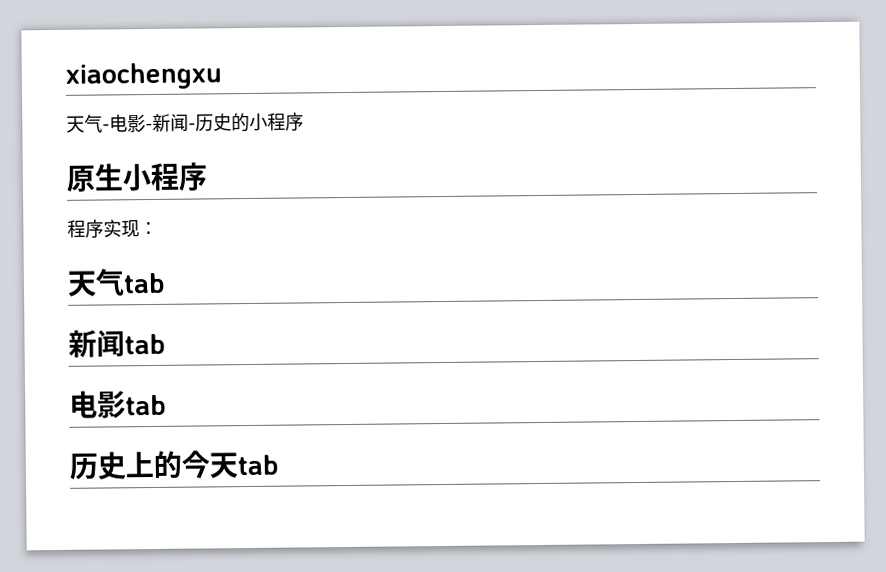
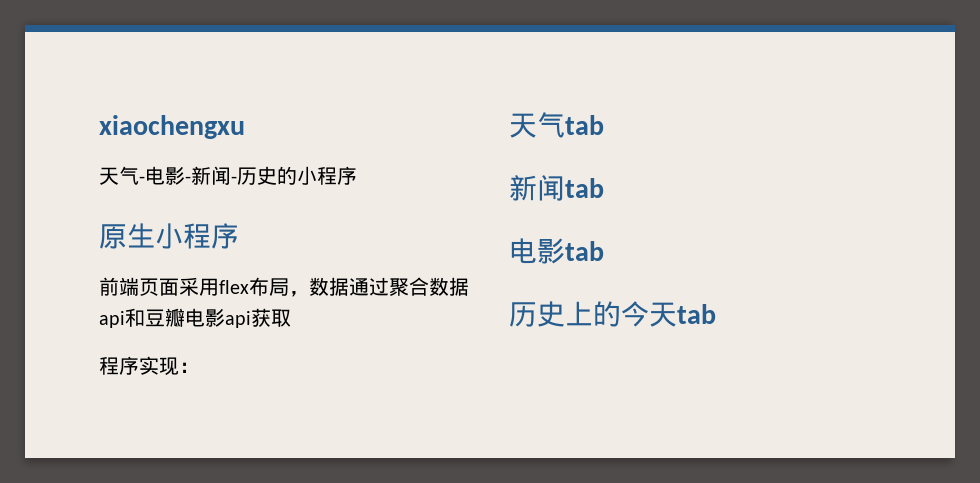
(208, 177) none -> [99,277,469,297] [99,308,291,328] // 前端页面采用flex布局，数据通过聚合数据api和豆瓣电影api获取

